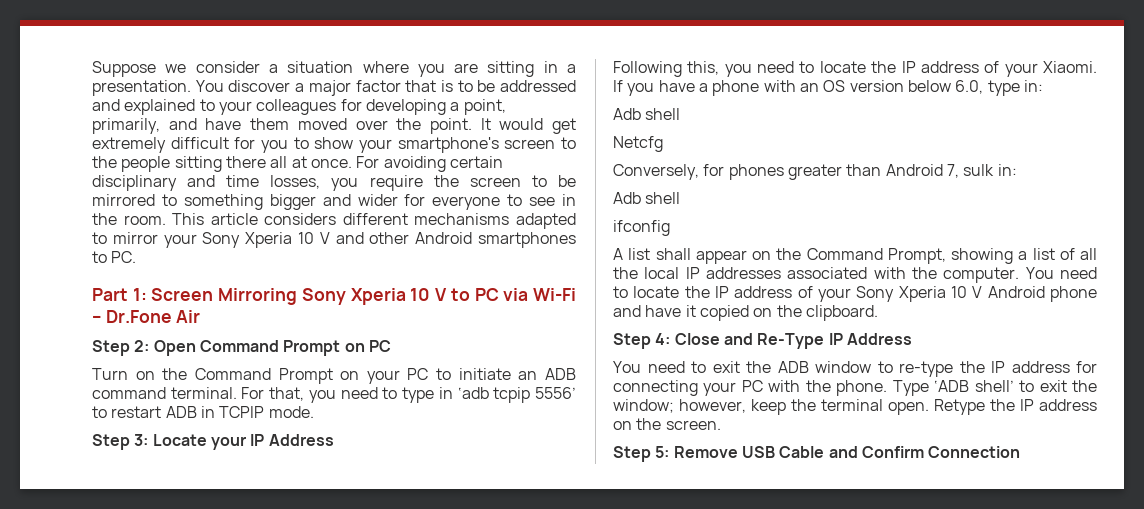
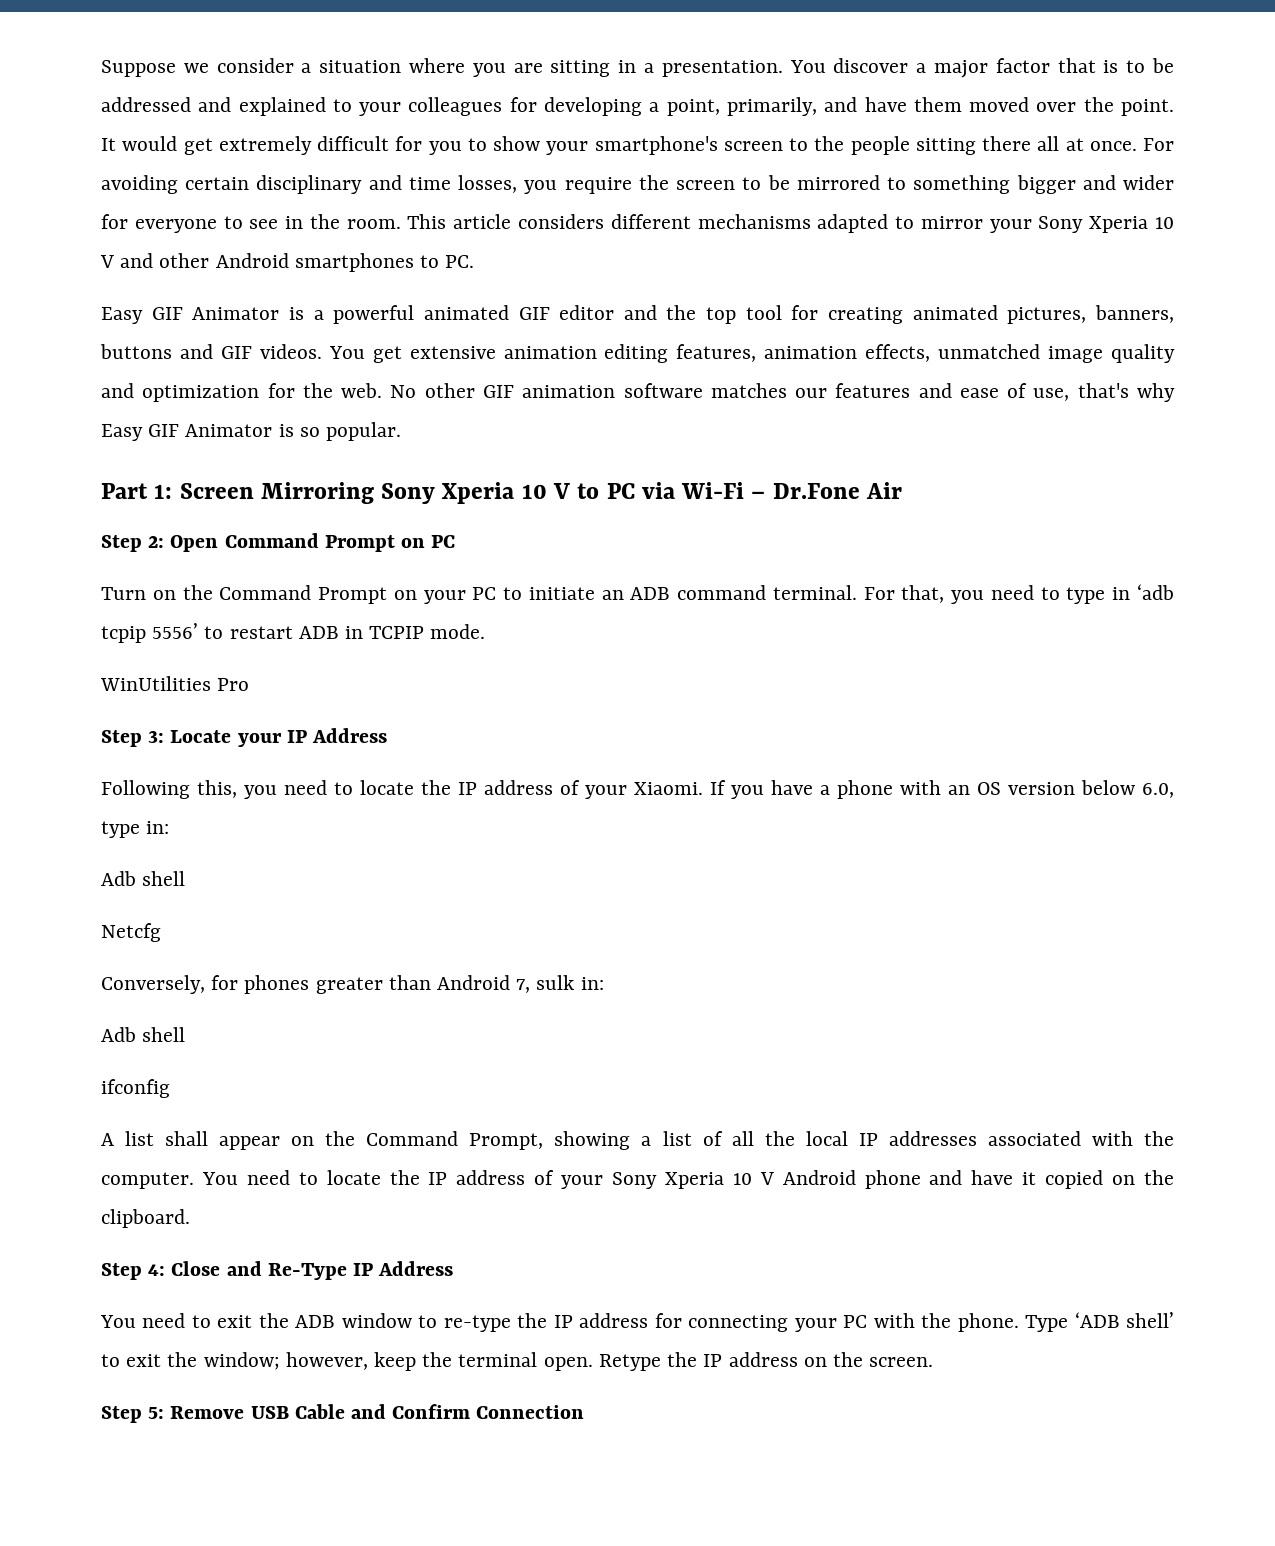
(137, 257) none -> [101,305,1174,324] [100,344,1175,363] [101,383,1176,402] [101,422,402,441] // Easy GIF Animator is a powerful animated GIF editor and the top tool for creating animated pictures, banners, buttons and GIF videos. You get extensive animation editing features, animation effects, unmatched image quality and optimization for the web. No other GIF animation software matches our features and ease of use, that's why Easy GIF Animator is so popular.
(314, 412) none -> [100,676,250,691] // WinUtilities Pro

